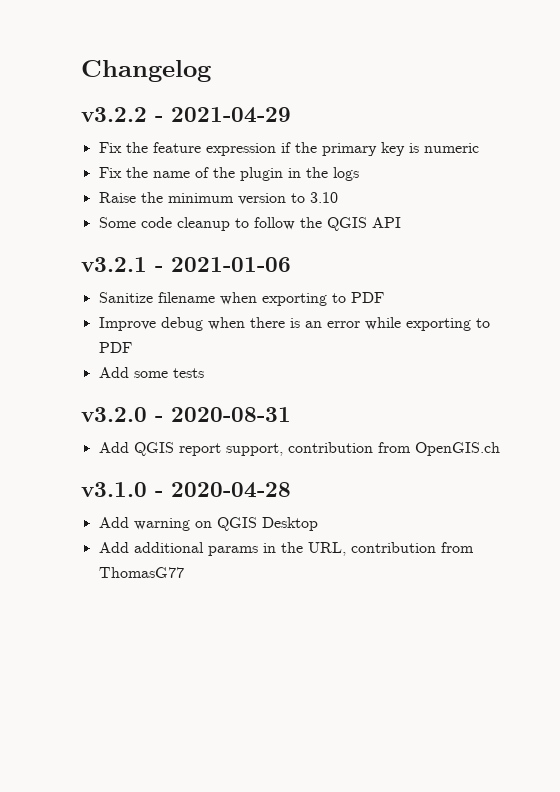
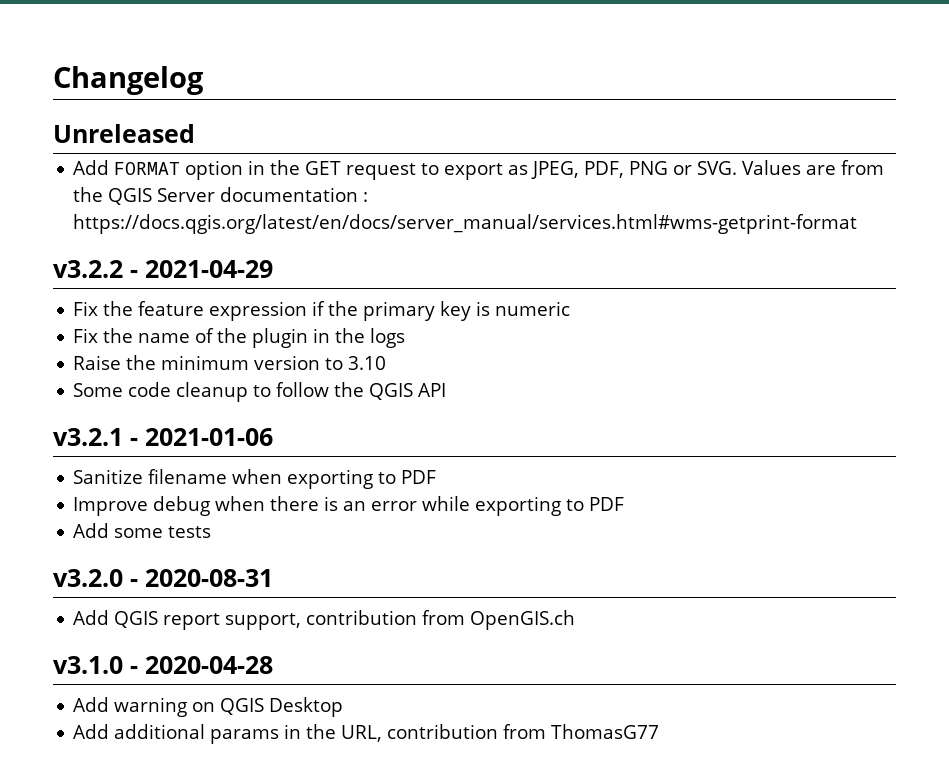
(211, 71) none -> [53,124,195,143] [73,160,885,180] [73,187,369,205] [73,214,858,234] // Unreleased // Add FORMAT option in the GET request to export as JPEG, PDF, PNG or SVG. Values are from the QGIS Server documentation : https://docs.qgis.org/latest/en/docs/server_manual/services.html#wms-getprint-format

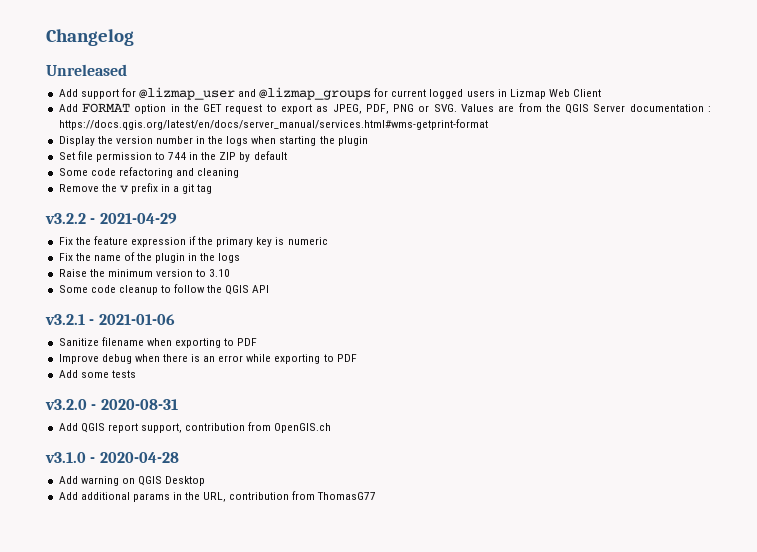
(195, 133) none -> [58,87,602,100] // Add support for @lizmap_user and @lizmap_groups for current logged users in Lizmap Web Client
(858, 224) none -> [58,136,368,146] [58,151,287,162] [58,167,240,178] [58,183,213,194] // Display the version number in the logs when starting the plugin // Set file permission to 744 in the ZIP by default // Some code refactoring and cleaning // Remove the v prefix in a git tag

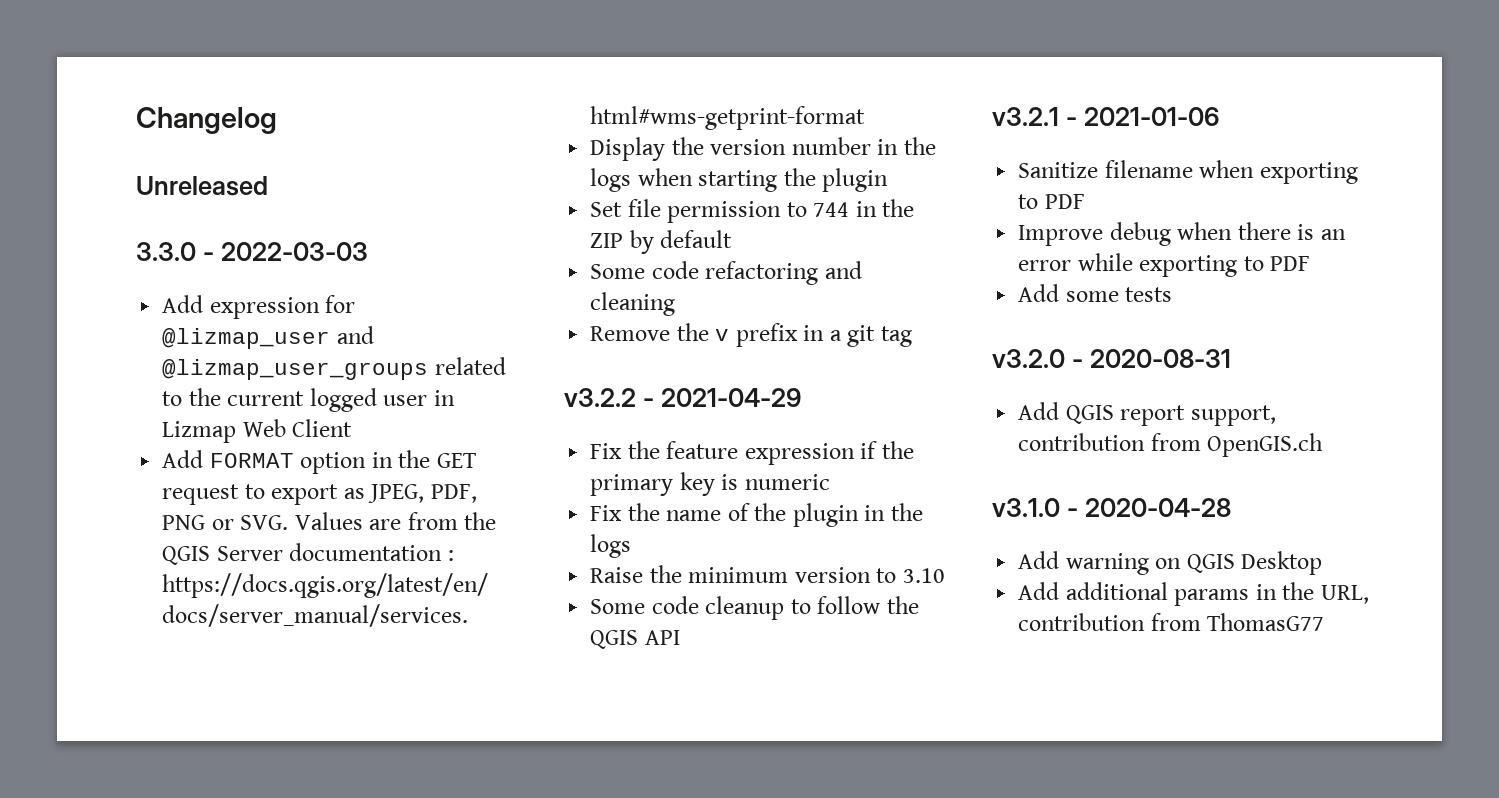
[58,89,119,99] // Add support -> [136,242,368,261] [162,295,320,319] // 3.3.0 - 2022-03-03 // Add expression
[259,87,389,100] @lizmap_groups for -> [162,357,506,380] [162,388,221,406] @lizmap_user_groups related to the
[466,90,495,97] users -> [383,395,428,406] user

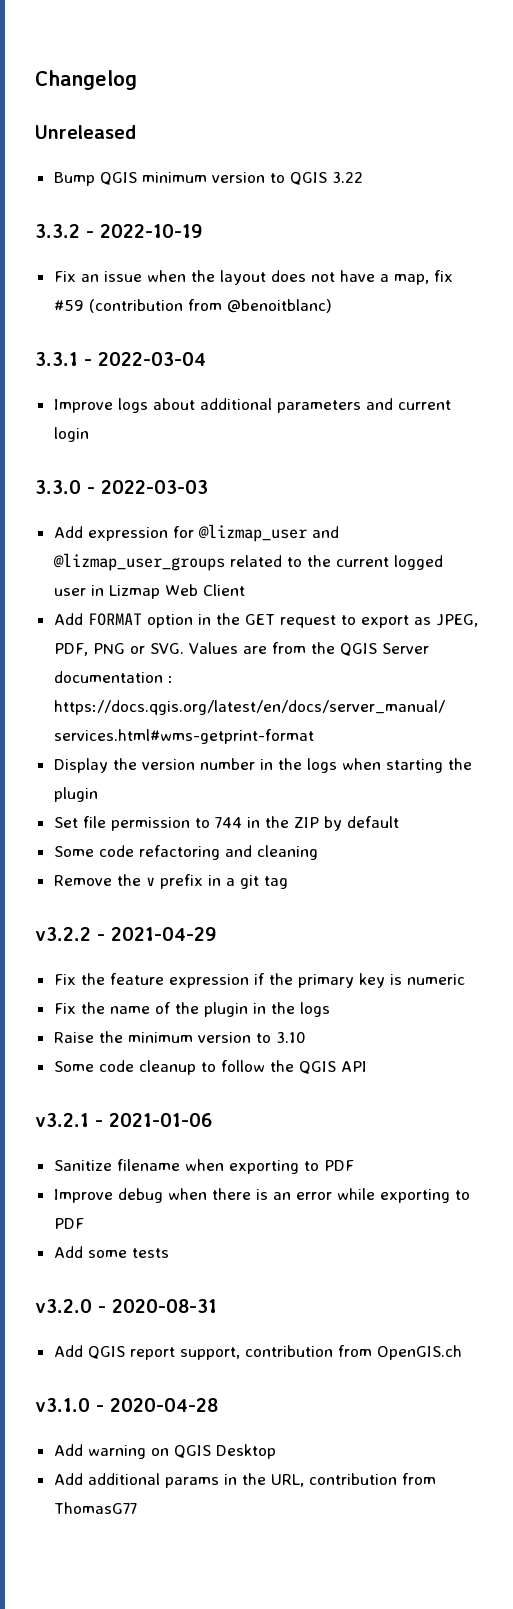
(268, 186) none -> [53,172,363,186] [35,224,202,238] [53,270,453,285] [53,299,332,313] [35,352,206,366] [53,398,451,413] [53,427,89,442] // Bump QGIS minimum version to QGIS 3.22 // 3.3.2 - 2022-10-19 // Fix an issue when the layout does not have a map, fix #59 (contribution from @benoitblanc) // 3.3.1 - 2022-03-04 // Improve logs about additional parameters and current login

